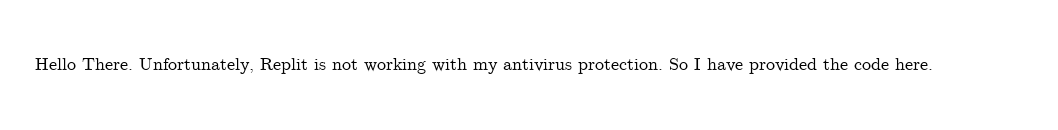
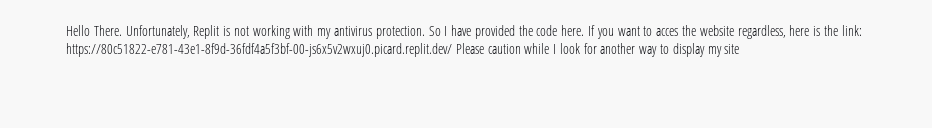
(933, 64) none -> [588,25,862,39] [66,43,740,57] If you want to acces the website regardless, here is the link: https://80c51822-e781-43e1-8f9d-36fdf4a5f3bf-00-js6x5v2wxuj0.picard.replit.dev/ Please caution while I look for another way to display my site

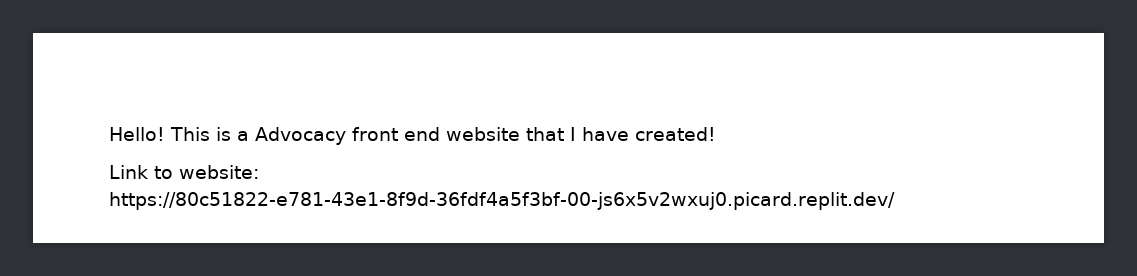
[66,25,862,39] [66,43,740,57] Hello There. Unfortunately, Replit is not working with my antivirus protection. So I have provided the code here. If you want to acces the website regardless, here is the link: https://80c51822-e781-43e1-8f9d-36fdf4a5f3bf-00-js6x5v2wxuj0.picard.replit.dev/ Please caution while I look for another way to display my site -> [109,127,716,145] [109,165,259,179] [109,192,895,210] Hello! This is a Advocacy front end website that I have created! // Link to website: https://80c51822-e781-43e1-8f9d-36fdf4a5f3bf-00-js6x5v2wxuj0.picard.replit.dev/

